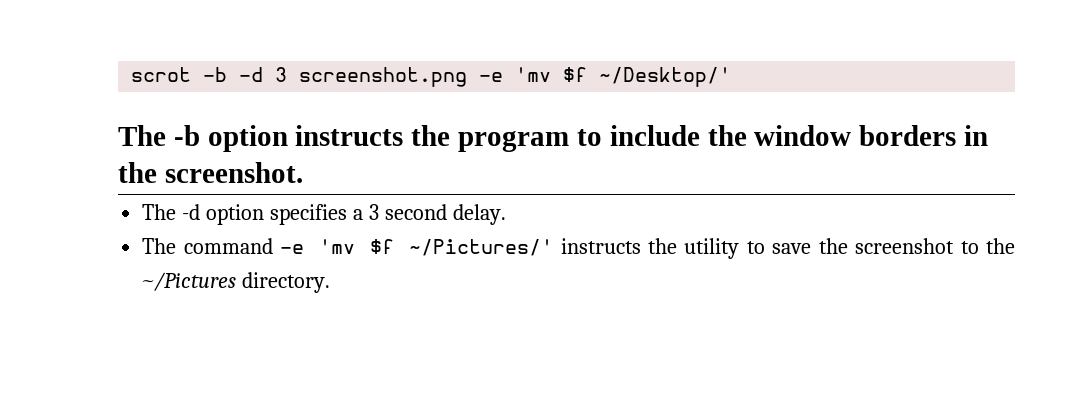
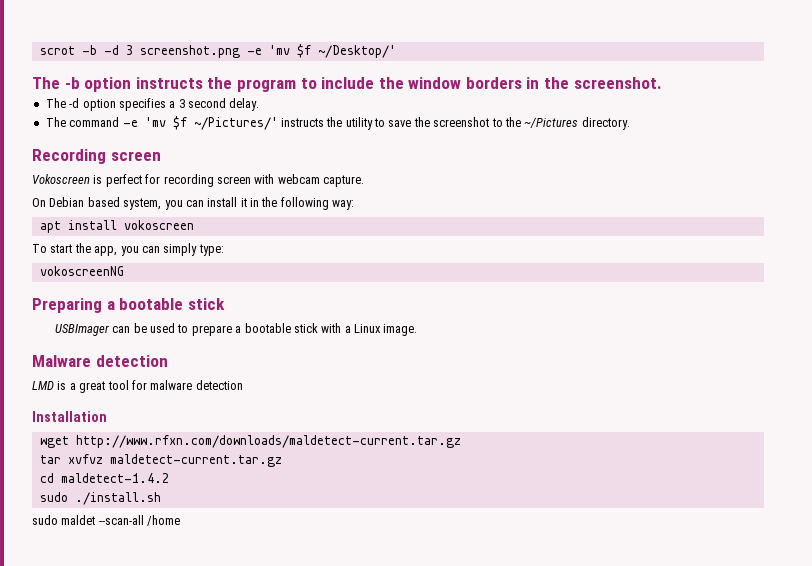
(331, 282) none -> [32,149,161,164] [32,174,364,187] [32,197,355,210] [39,220,194,233] [32,243,224,256] [39,266,124,276] [32,298,225,313] [54,323,418,336] [32,355,168,367] [32,380,243,393] [32,411,107,422] [39,435,461,448] [39,454,282,467] [39,473,169,483] [39,492,161,505] [32,515,181,526] // Recording screen // Vokoscreen is perfect for recording screen with webcam capture. // On Debian based system, you can install it in the following way: // apt install vokoscreen // To start the app, you can simply type: // vokoscreenNG // Preparing a bootable stick // USBImager can be used to prepare a bootable stick with a Linux image. // Malware detection // LMD is a great tool for malware detection // Installation // wget http://www.rfxn.com/downloads/maldetect-current.tar.gz // tar xvfvz maldetect-current.tar.gz // cd maldetect-1.4.2 // sudo ./install.sh // sudo maldet --scan-all /home

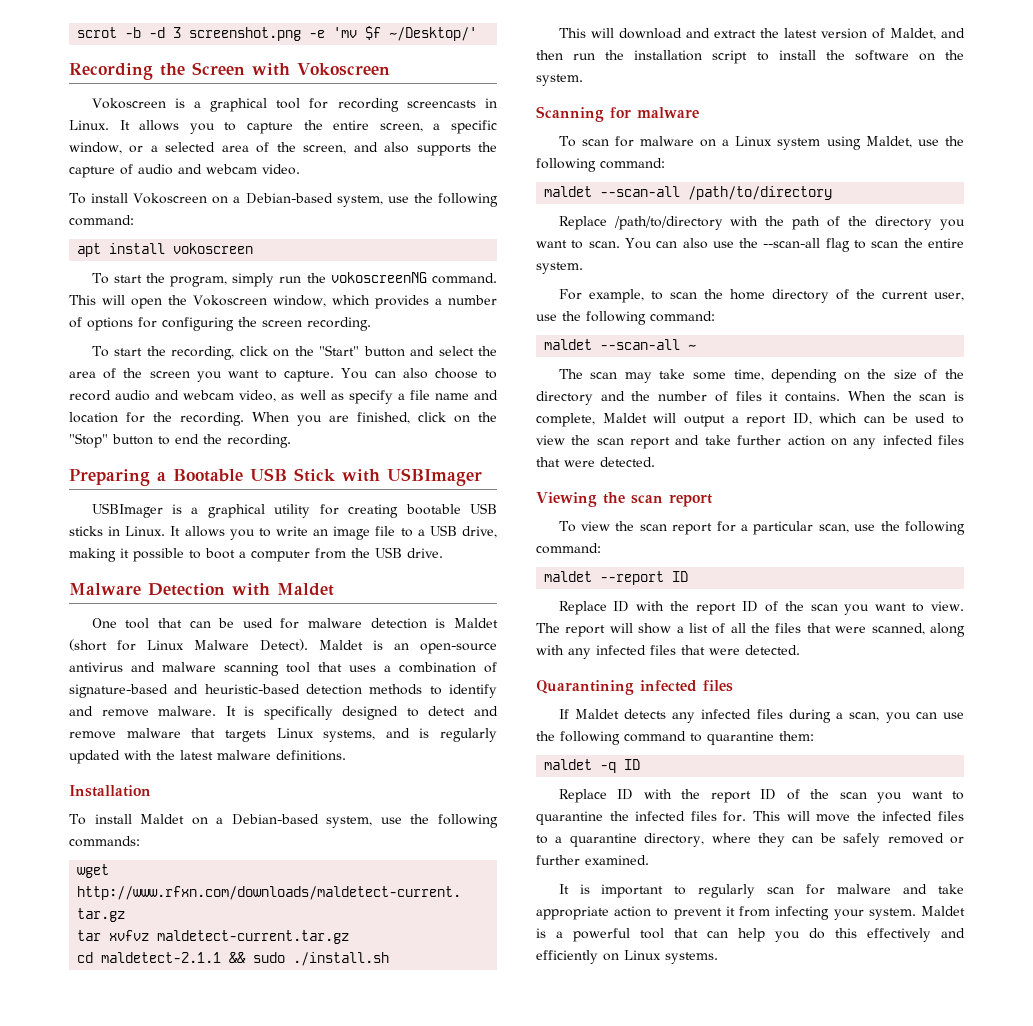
[32,77,662,92] [45,98,260,111] [45,116,630,130] [32,149,161,164] [32,174,364,187] [32,197,355,210] The -b option instructs the program to include the window borders in the screenshot. // The -d option specifies a 3 second delay. // The command -e 'mv $f ~/Pictures/' instructs the utility to save the screenshot to the ~/Pictures directory. // Recording screen // Vokoscreen is perfect for recording screen with webcam capture. // On Debian based system, you can install it in the following way: -> [69,62,390,80] [91,98,498,112] [69,120,498,134] [69,142,498,156] [69,164,300,178] [69,193,498,207] [69,215,134,226] Recording the Screen with Vokoscreen // Vokoscreen is a graphical tool for recording screencasts in Linux. It allows you to capture the entire screen, a specific window, or a selected area of the screen, and also supports the capture of audio and webcam video. // To install Vokoscreen on a Debian-based system, use the following command:
[94,243,224,256] [39,266,124,276] [32,298,225,313] [54,323,418,336] [32,355,168,367] [32,380,243,393] [32,411,107,422] app, you can simply type: // vokoscreenNG // Preparing a bootable stick // USBImager can be used to prepare a bootable stick with a Linux image. // Malware detection // LMD is a great tool for malware detection // Installation -> [170,272,498,287] [69,295,498,309] [69,317,371,331] [91,345,498,360] [69,368,497,382] [69,390,498,404] [69,412,497,426] [69,433,291,448] [69,468,482,486] [91,503,498,518] [69,525,498,540] [69,547,443,562] [69,583,334,596] [91,618,499,629] [69,639,497,654] [69,662,497,676] [69,684,497,698] [69,706,498,720] [69,728,497,742] [69,750,346,764] [69,785,151,797] [69,814,499,828] [69,836,140,847] program, simply run the vokoscreenNG command. This will open the Vokoscreen window, which provides a number of options for configuring the screen recording. // To start the recording, click on the "Start" button and select the area of the screen you want to capture. You can also choose to record audio and webcam video, as well as specify a file name and location for the recording. When you are finished, click on the "Stop" button to end the recording. // Preparing a Bootable USB Stick with USBImager // USBImager is a graphical utility for creating bootable USB sticks in Linux. It allows you to write an image file to a USB drive, making it possible to boot a computer from the USB drive. // Malware Detection with Maldet // One tool that can be used for malware detection is Maldet (short for Linux Malware Detect). Maldet is an open-source antivirus and malware scanning tool that uses a combination of signature-based and heuristic-based detection methods to identify and remove malware. It is specifically designed to detect and remove malware that targets Linux systems, and is regularly updated with the latest malware definitions. // Installation // To install Maldet on a Debian-based system, use the following commands:
[60,473,169,483] maldetect-1.4.2 // -> [101,952,247,963] maldetect-2.1.1 &&
[32,515,181,526] sudo maldet --scan-all /home -> [558,28,965,40] [536,50,965,64] [536,74,583,86] [536,106,699,122] [558,136,964,150] [536,158,665,172] [544,186,833,200] [558,216,965,230] [536,238,964,252] [536,262,583,274] [558,289,964,303] [536,311,715,325] [544,339,697,350] [558,369,964,383] [536,391,964,405] [536,413,964,427] [536,435,964,449] [536,457,655,467] [536,492,712,507] [558,521,965,535] [536,543,601,554] [544,571,689,585] [558,601,965,615] [536,623,965,637] [536,645,800,659] [536,680,733,695] [558,709,964,723] [536,731,814,745] [544,759,641,773] [558,789,964,803] [536,811,964,825] [536,833,964,847] [536,855,649,865] [558,884,964,898] [536,906,965,920] [536,928,965,942] [536,950,718,964] This will download and extract the latest version of Maldet, and then run the installation script to install the software on the system. // Scanning for malware // To scan for malware on a Linux system using Maldet, use the following command: // maldet --scan-all /path/to/directory // Replace /path/to/directory with the path of the directory you want to scan. You can also use the --scan-all flag to scan the entire system. // For example, to scan the home directory of the current user, use the following command: // maldet --scan-all ~ // The scan may take some time, depending on the size of the directory and the number of files it contains. When the scan is complete, Maldet will output a report ID, which can be used to view the scan report and take further action on any infected files that were detected. // Viewing the scan report // To view the scan report for a particular scan, use the following command: // maldet --report ID // Replace ID with the report ID of the scan you want to view. The report will show a list of all the files that were scanned, along with any infected files that were detected. // Quarantining infected files // If Maldet detects any infected files during a scan, you can use the following command to quarantine them: // maldet -q ID // Replace ID with the report ID of the scan you want to quarantine the infected files for. This will move the infected files to a quarantine directory, where they can be safely removed or further examined. // It is important to regularly scan for malware and take appropriate action to prevent it from infecting your system. Maldet is a powerful tool that can help you do this effectively and efficiently on Linux systems.

